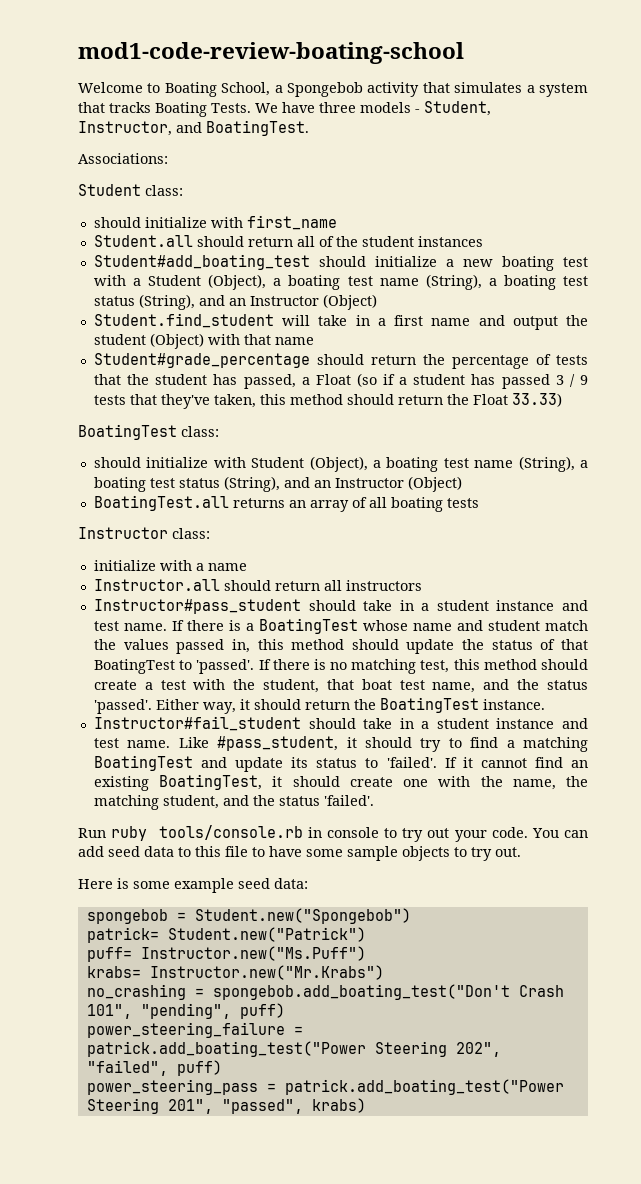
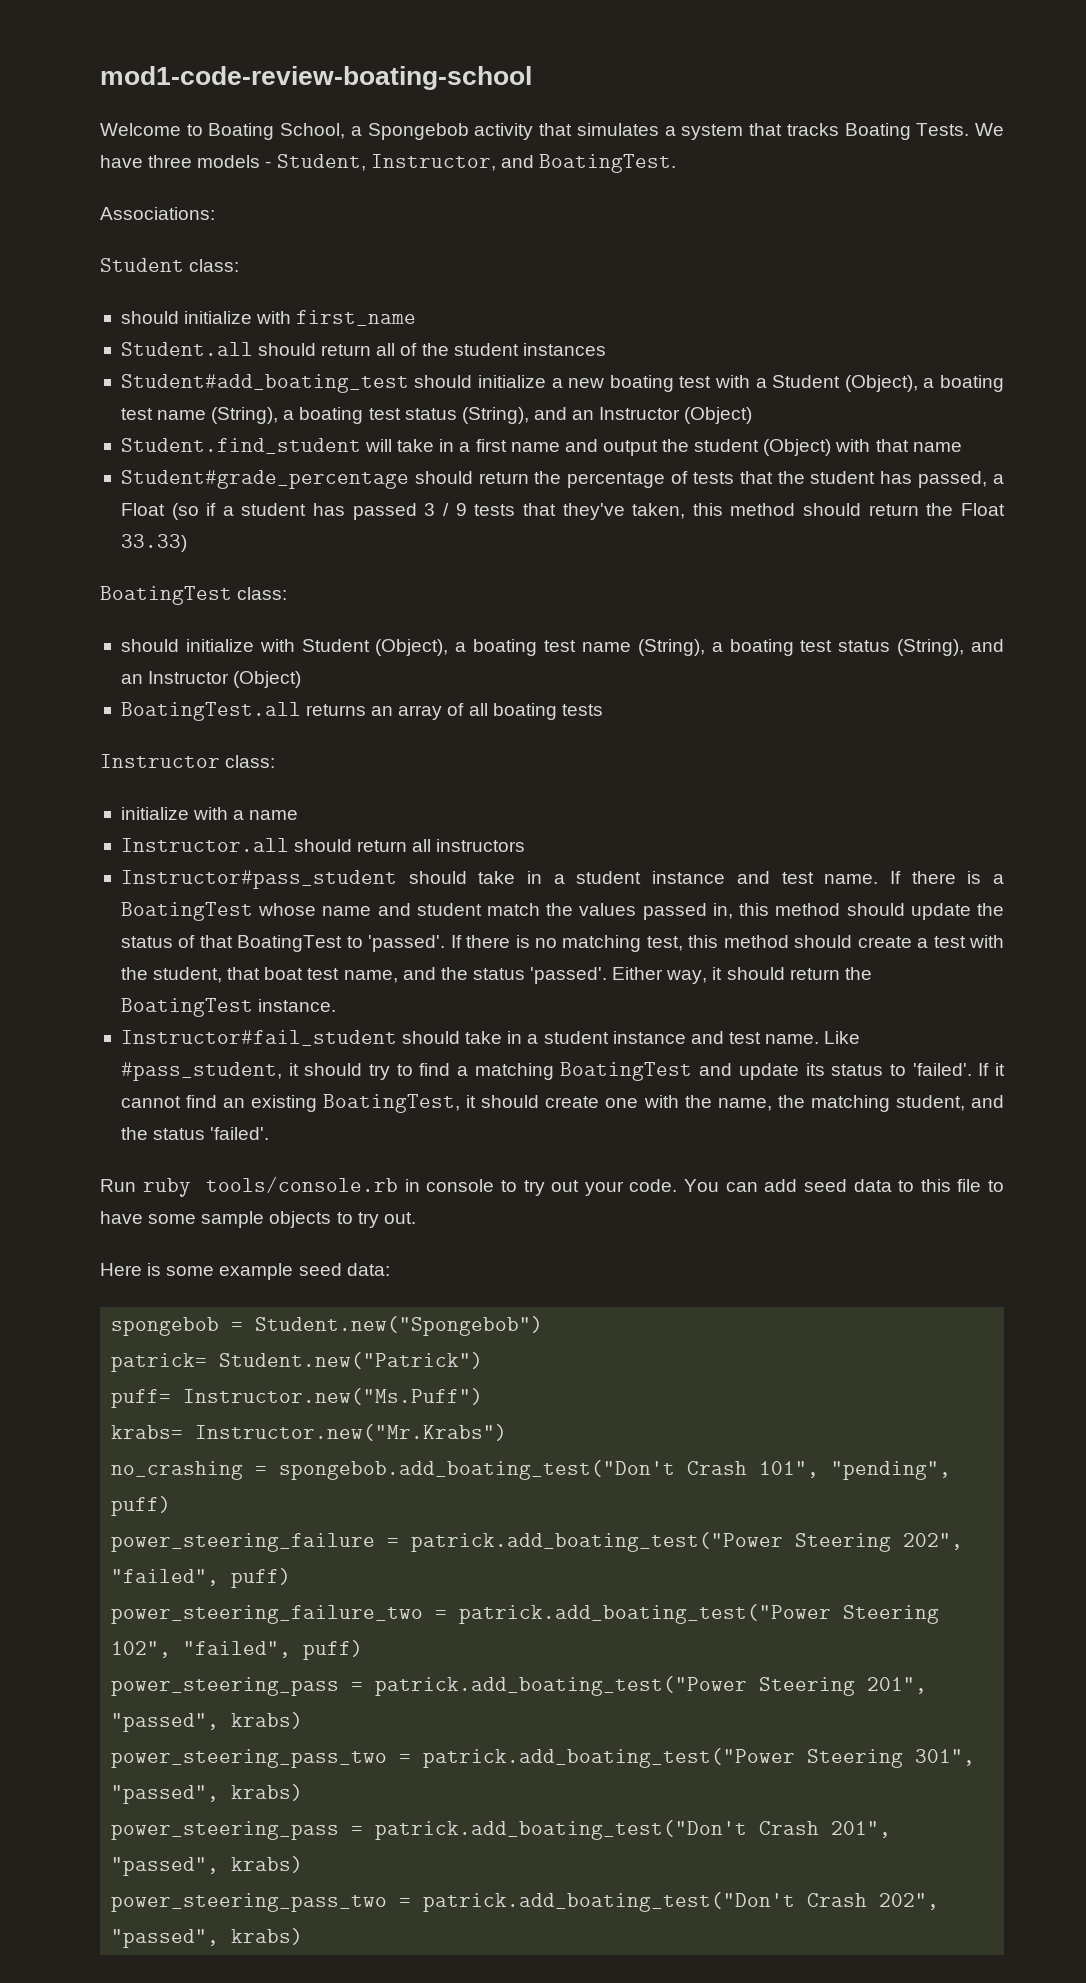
(222, 1068) none -> [111,1604,940,1624] [111,1640,364,1660] // power_steering_failure_two = patrick.add_boating_test("Power Steering 102", "failed", puff)
(366, 1105) none -> [111,1748,976,1768] [111,1784,304,1804] [111,1820,892,1840] [111,1856,304,1876] [111,1892,940,1912] [111,1928,304,1948] // power_steering_pass_two = patrick.add_boating_test("Power Steering 301", "passed", krabs) // power_steering_pass = patrick.add_boating_test("Don't Crash 201", "passed", krabs) // power_steering_pass_two = patrick.add_boating_test("Don't Crash 202", "passed", krabs)

